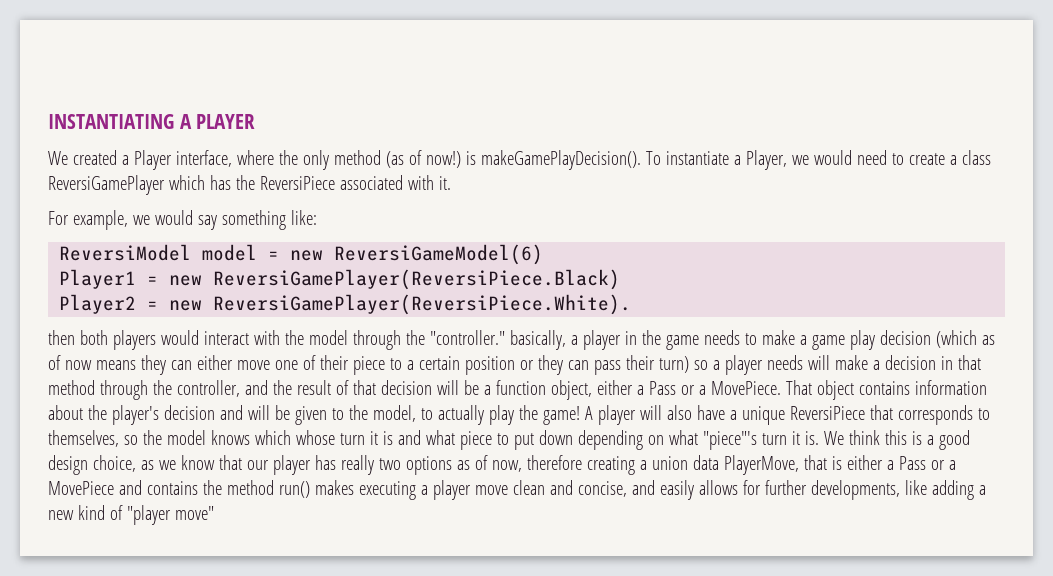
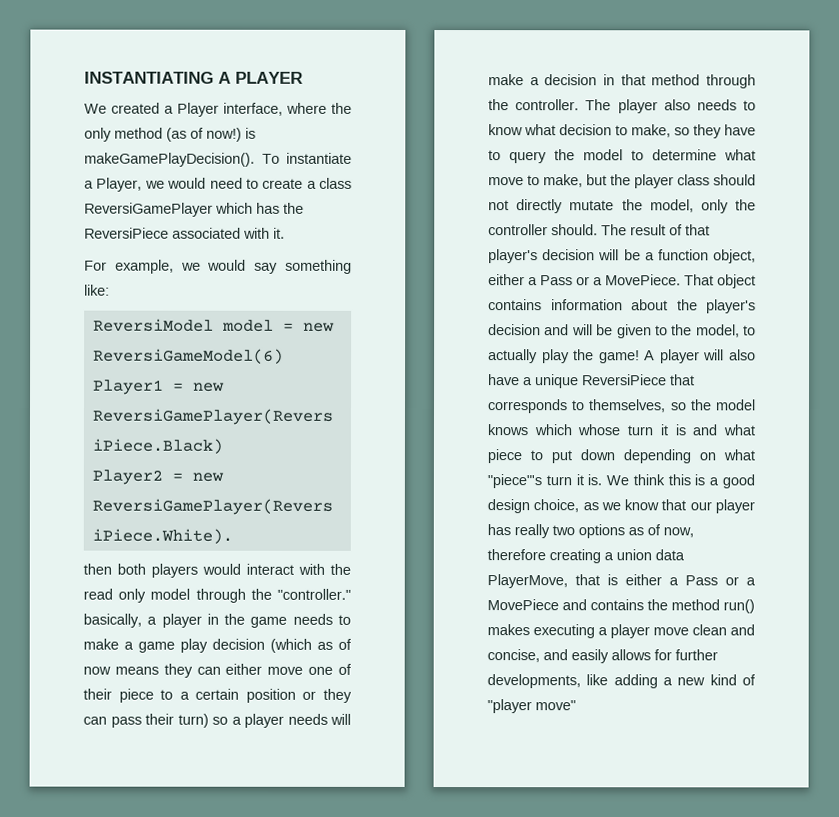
(304, 337) none -> [83,588,147,603] read only
[176,380,292,397] controller, and the -> [515,99,756,114] [488,124,756,139] [488,149,756,164] [488,174,756,189] [488,199,756,214] [488,224,627,236] controller. The player also needs to know what decision to make, so they have to query the model to determine what move to make, but the player class should not directly mutate the model, only the controller should. The
(376, 387) none -> [488,249,538,264] player's

